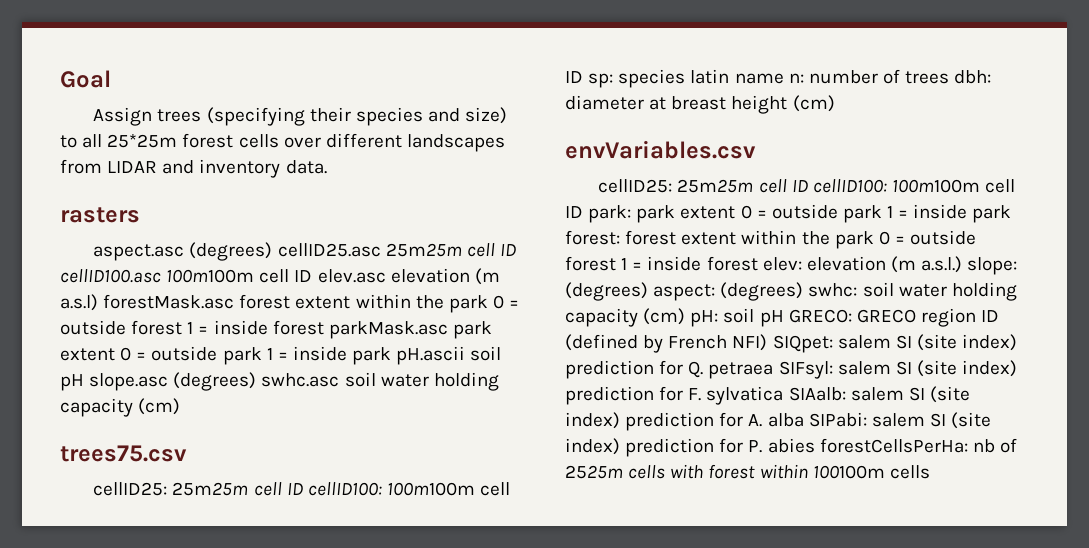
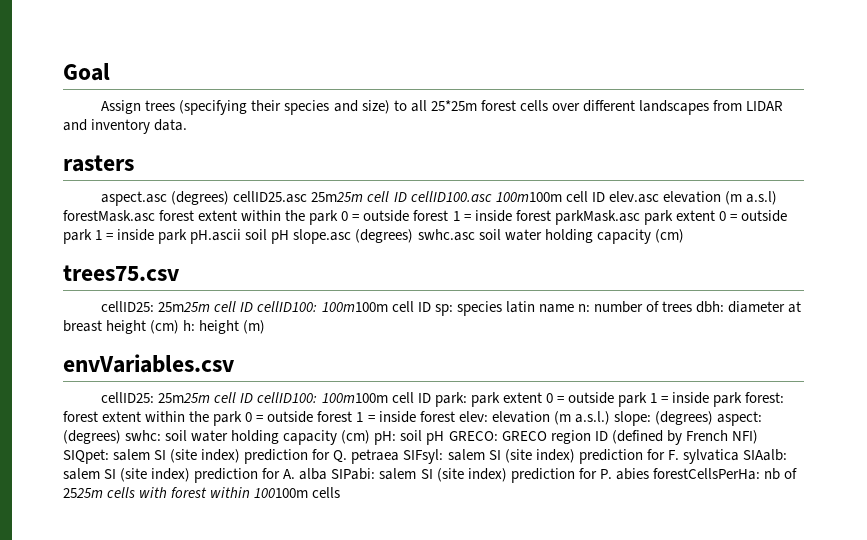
(835, 103) none -> [183,320,266,334] h: height (m)

